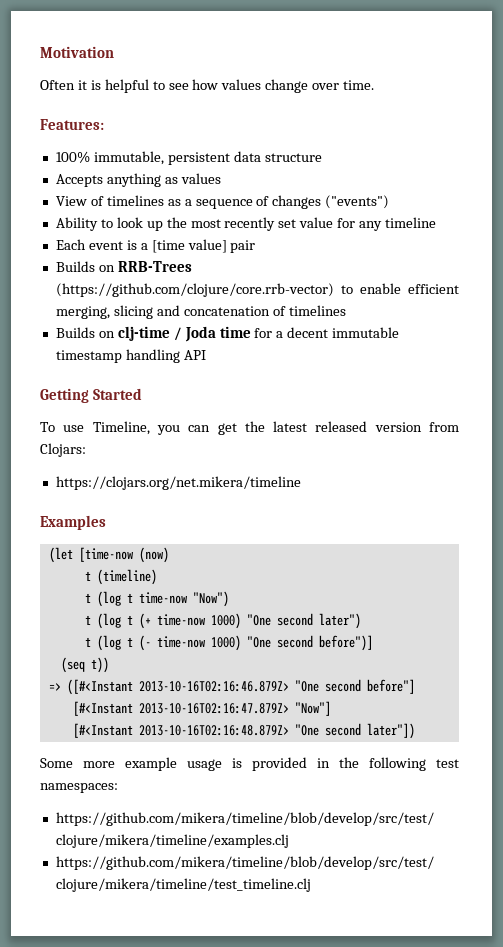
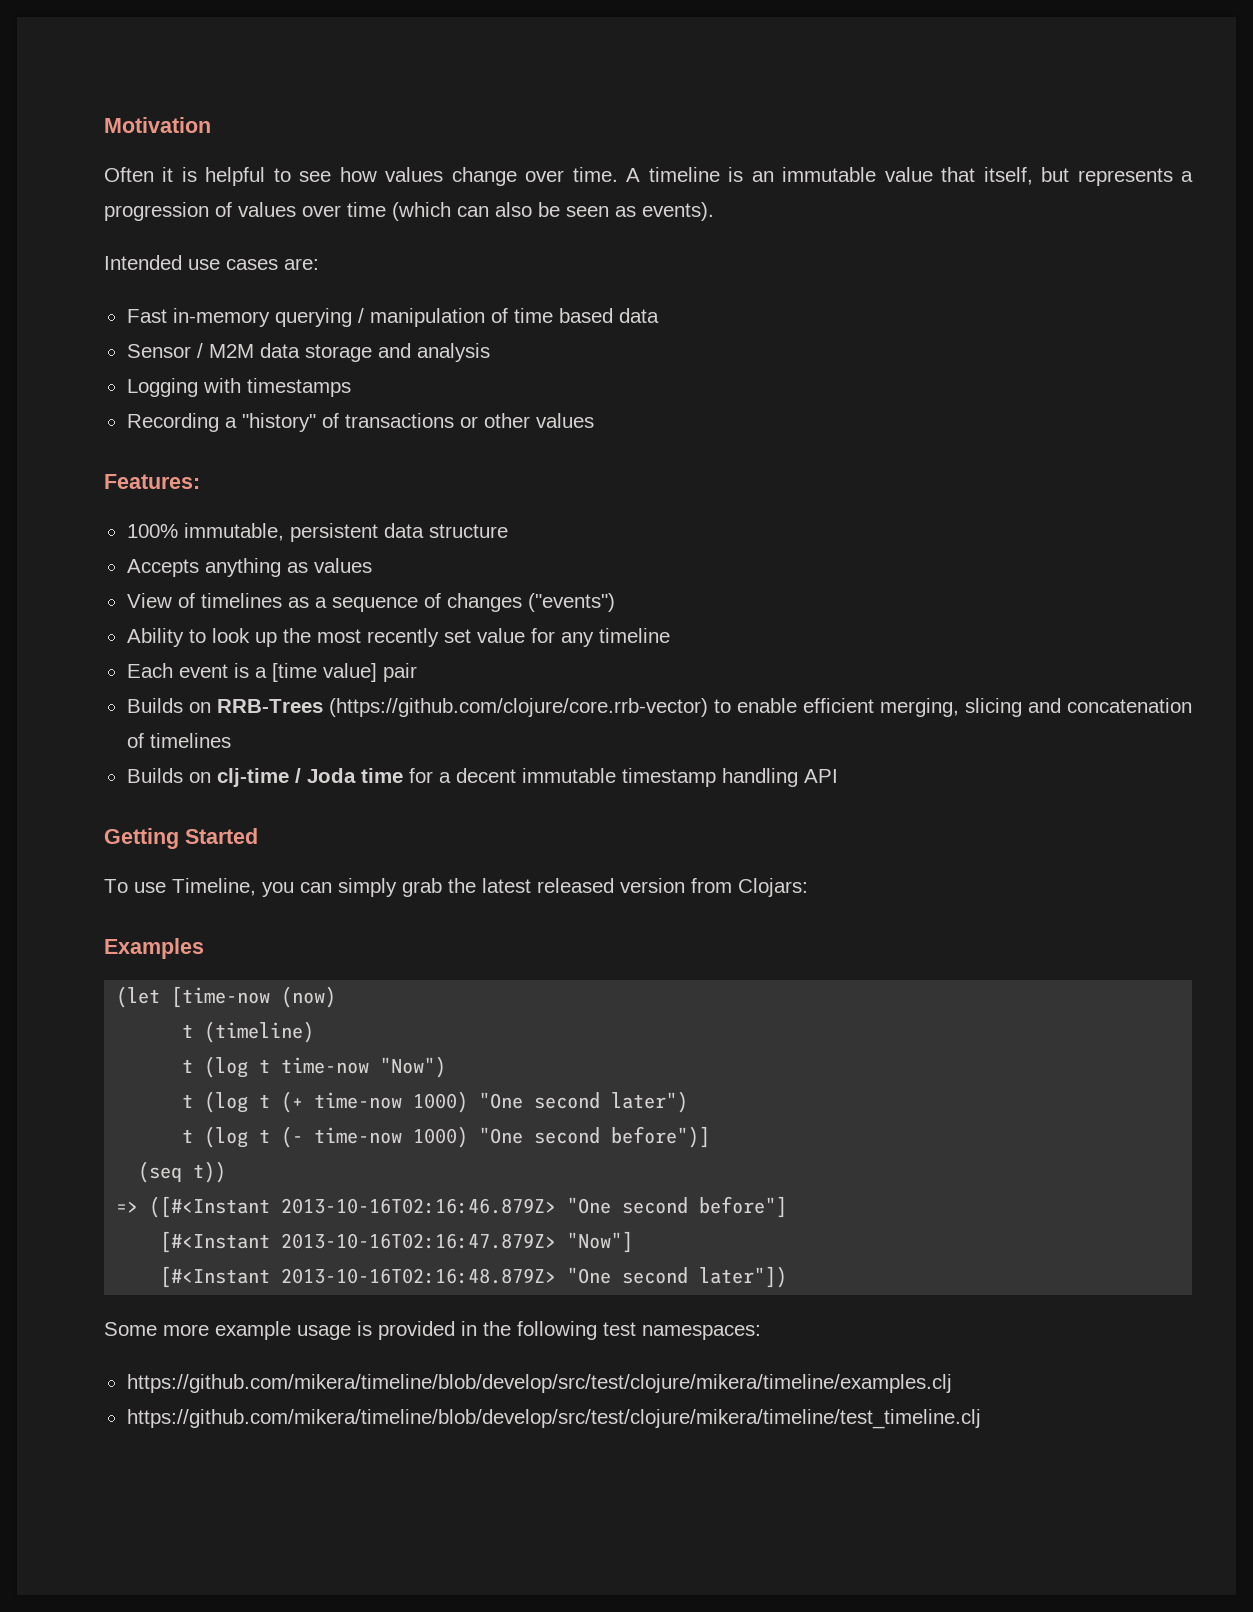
(375, 85) none -> [626,167,1193,186] [104,202,714,221] [104,255,319,270] [126,308,659,327] [126,343,490,362] [126,378,351,397] [126,413,594,432] A timeline is an immutable value that itself, but represents a progression of values over time (which can also be seen as events). // Intended use cases are: // Fast in-memory querying / manipulation of time based data // Sensor / M2M data storage and analysis // Logging with timestamps // Recording a "history" of transactions or other values
[217,423,237,435] get -> [338,878,442,897] simply grab
[55,476,301,490] // https://clojars.org/net.mikera/timeline -> (808, 887) none

